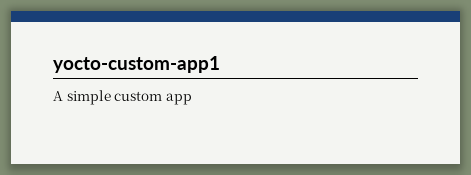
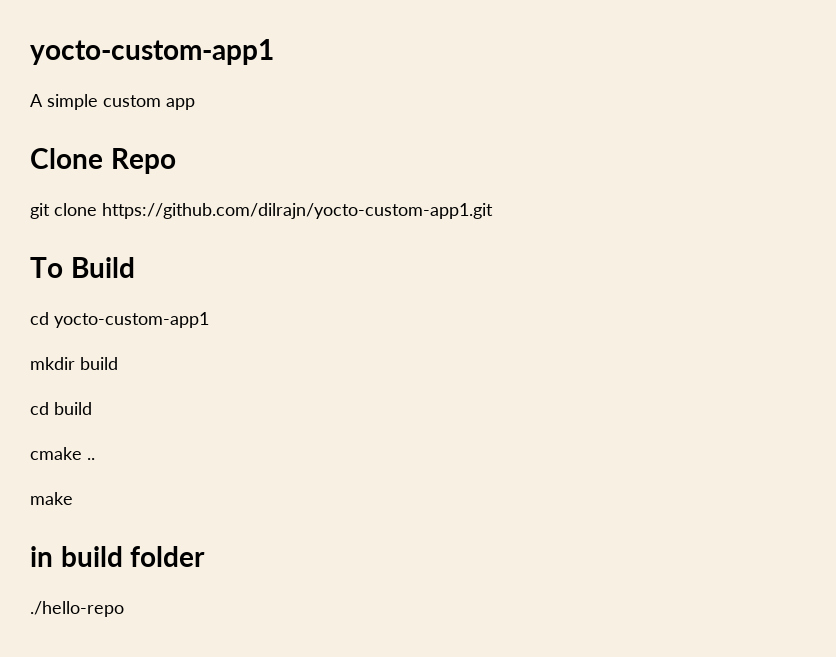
(192, 99) none -> [30,148,176,174] [30,203,493,219] [30,257,135,278] [30,312,209,328] [30,357,118,370] [30,402,92,415] [30,447,95,460] [30,492,73,505] [30,546,206,567] [30,601,124,617] // Clone Repo // git clone https://github.com/dilrajn/yocto-custom-app1.git // To Build // cd yocto-custom-app1 // mkdir build // cd build // cmake .. // make // in build folder // ./hello-repo

